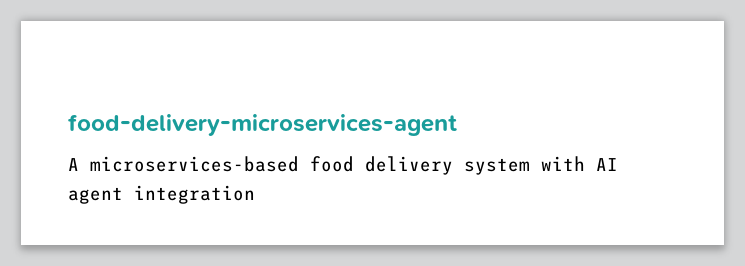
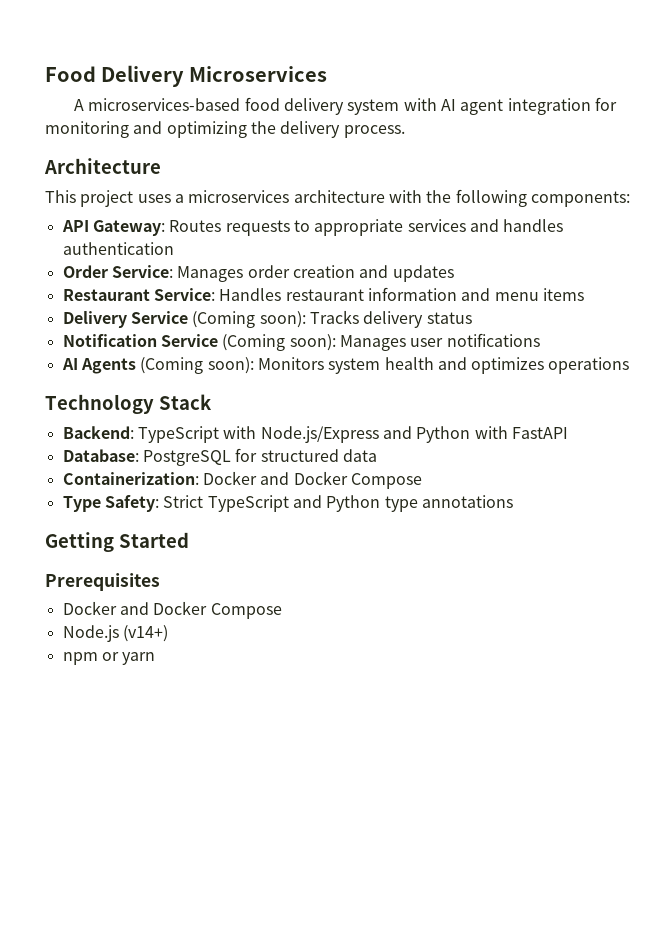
[68,114,457,136] food-delivery-microservices-agent -> [45,65,327,87] Food Delivery Microservices
(255, 194) none -> [594,97,617,111] [45,121,405,138] [44,158,161,174] [45,189,630,207] [61,219,564,236] [62,242,174,255] [62,265,454,282] [62,287,584,301] [62,310,472,328] [62,333,540,351] [61,357,630,374] [45,394,212,414] [62,426,568,443] [62,448,377,466] [62,471,422,489] [62,495,513,512] [45,532,189,552] [45,573,160,591] [62,601,282,619] [62,625,168,642] [62,652,156,665] for monitoring and optimizing the delivery process. // Architecture // This project uses a microservices architecture with the following components: // API Gateway: Routes requests to appropriate services and handles authentication // Order Service: Manages order creation and updates // Restaurant Service: Handles restaurant information and menu items // Delivery Service (Coming soon): Tracks delivery status // Notification Service (Coming soon): Manages user notifications // AI Agents (Coming soon): Monitors system health and optimizes operations // Technology Stack // Backend: TypeScript with Node.js/Express and Python with FastAPI // Database: PostgreSQL for structured data // Containerization: Docker and Docker Compose // Type Safety: Strict TypeScript and Python type annotations // Getting Started // Prerequisites // Docker and Docker Compose // Node.js (v14+) // npm or yarn

